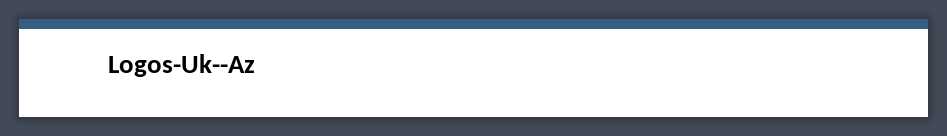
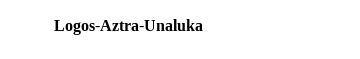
[108,54,255,77] Logos-Uk--Az -> [54,19,203,35] Logos-Aztra-Unaluka

